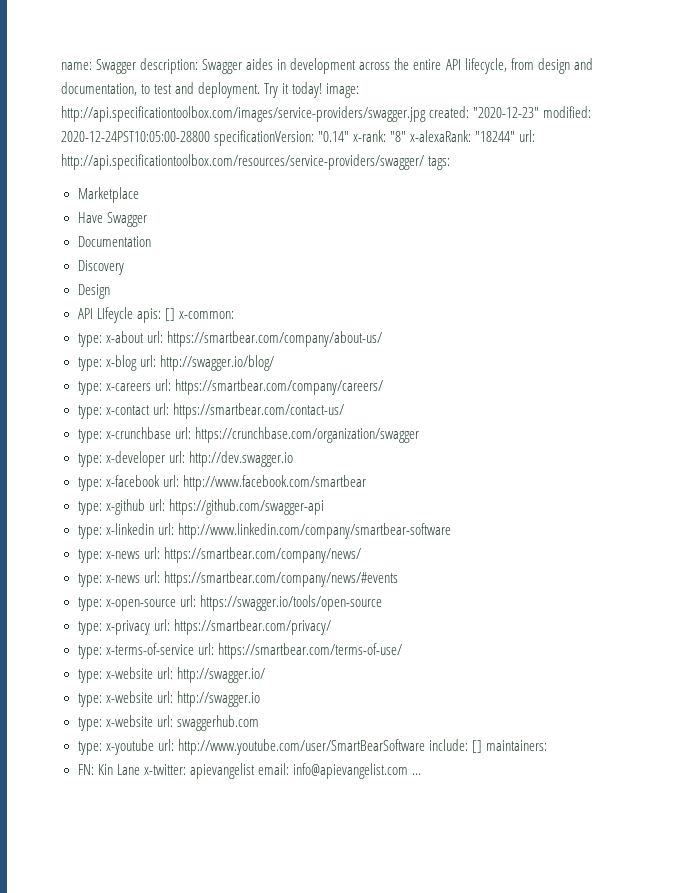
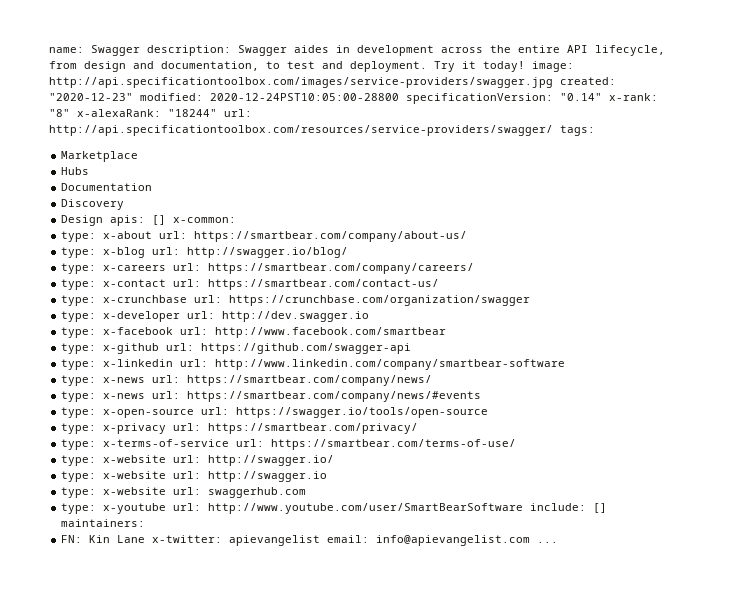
[77,212,147,227] Have Swagger -> [61,167,90,175] Hubs
[77,307,133,323] // API LIfeycle -> (104, 220) none

